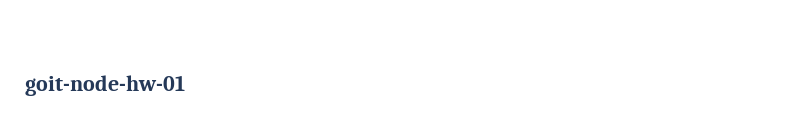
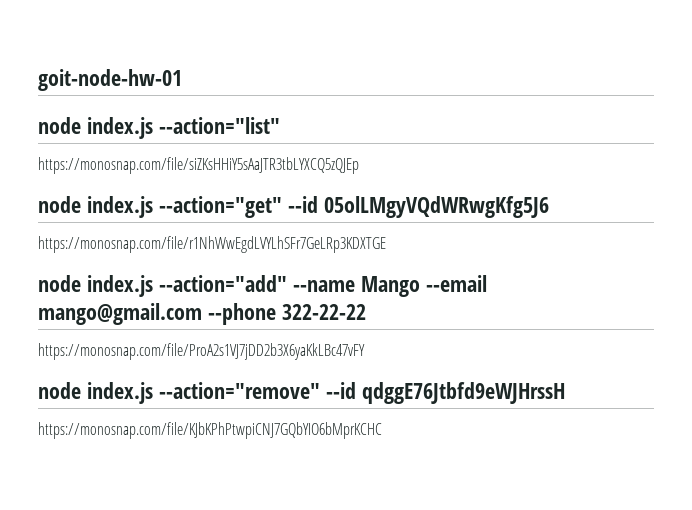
(185, 85) none -> [38,117,280,139] [38,157,359,174] [38,196,549,218] [38,236,386,253] [38,275,487,297] [38,303,366,325] [38,343,365,360] [38,382,565,404] [38,422,382,439] // node index.js --action="list" // https://monosnap.com/file/siZKsHHiY5sAaJTR3tbLYXCQ5zQJEp // node index.js --action="get" --id 05olLMgyVQdWRwgKfg5J6 // https://monosnap.com/file/r1NhWwEgdLVYLhSFr7GeLRp3KDXTGE // node index.js --action="add" --name Mango --email mango@gmail.com --phone 322-22-22 // https://monosnap.com/file/ProA2s1VJ7jDD2b3X6yaKkLBc47vFY // node index.js --action="remove" --id qdggE76Jtbfd9eWJHrssH // https://monosnap.com/file/KJbKPhPtwpiCNJ7GQbYIO6bMprKCHC

